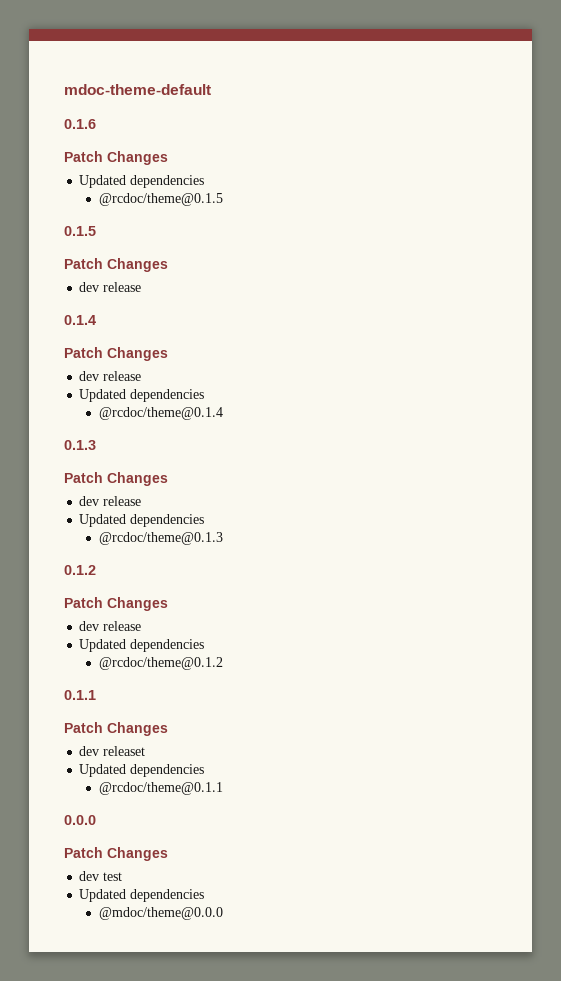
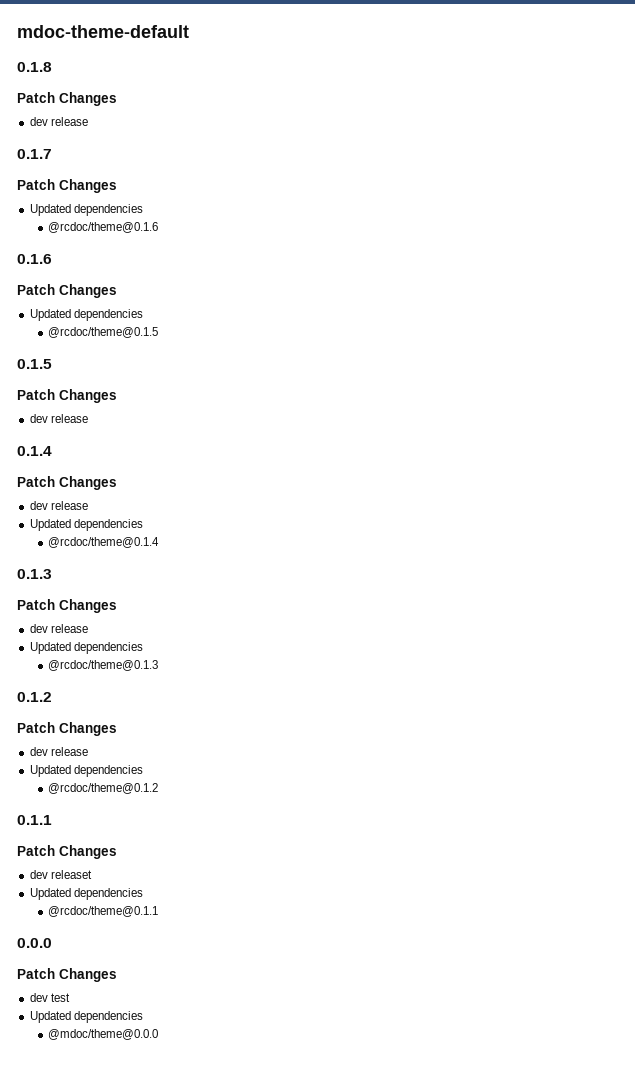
(211, 89) none -> [17,62,52,72] [17,92,117,106] [29,117,88,126] [17,149,52,159] [17,179,117,193] [29,204,143,216] [48,222,159,233] // 0.1.8 // Patch Changes // dev release // 0.1.7 // Patch Changes // Updated dependencies // @rcdoc/theme@0.1.6

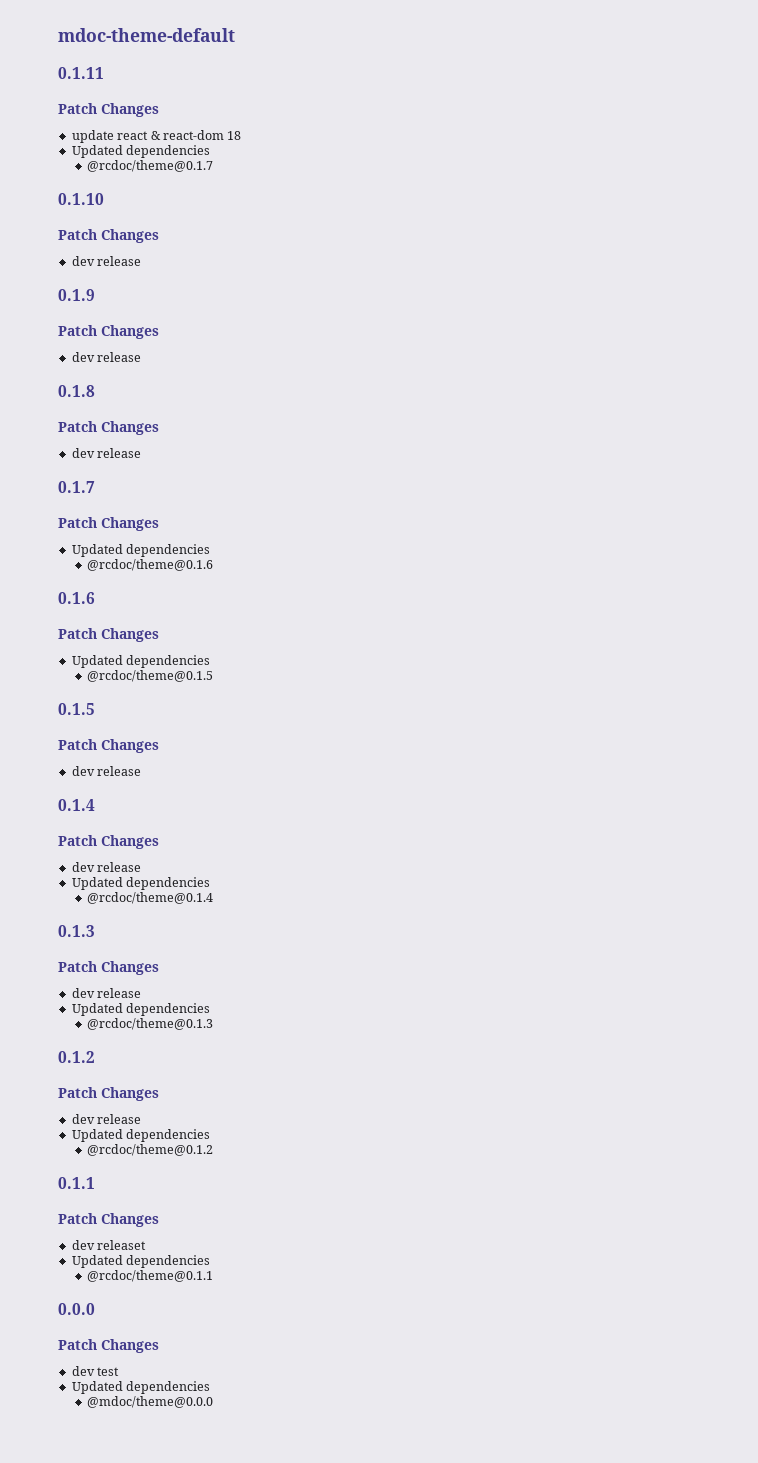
(189, 31) none -> [58,67,104,79] [58,103,159,117] [71,130,242,143] [71,145,211,158] [87,160,214,172] [58,193,104,205] [58,229,159,243] [71,256,142,266] [58,289,95,301] [58,325,159,339] [71,352,142,362] // 0.1.11 // Patch Changes // update react & react-dom 18 // Updated dependencies // @rcdoc/theme@0.1.7 // 0.1.10 // Patch Changes // dev release // 0.1.9 // Patch Changes // dev release

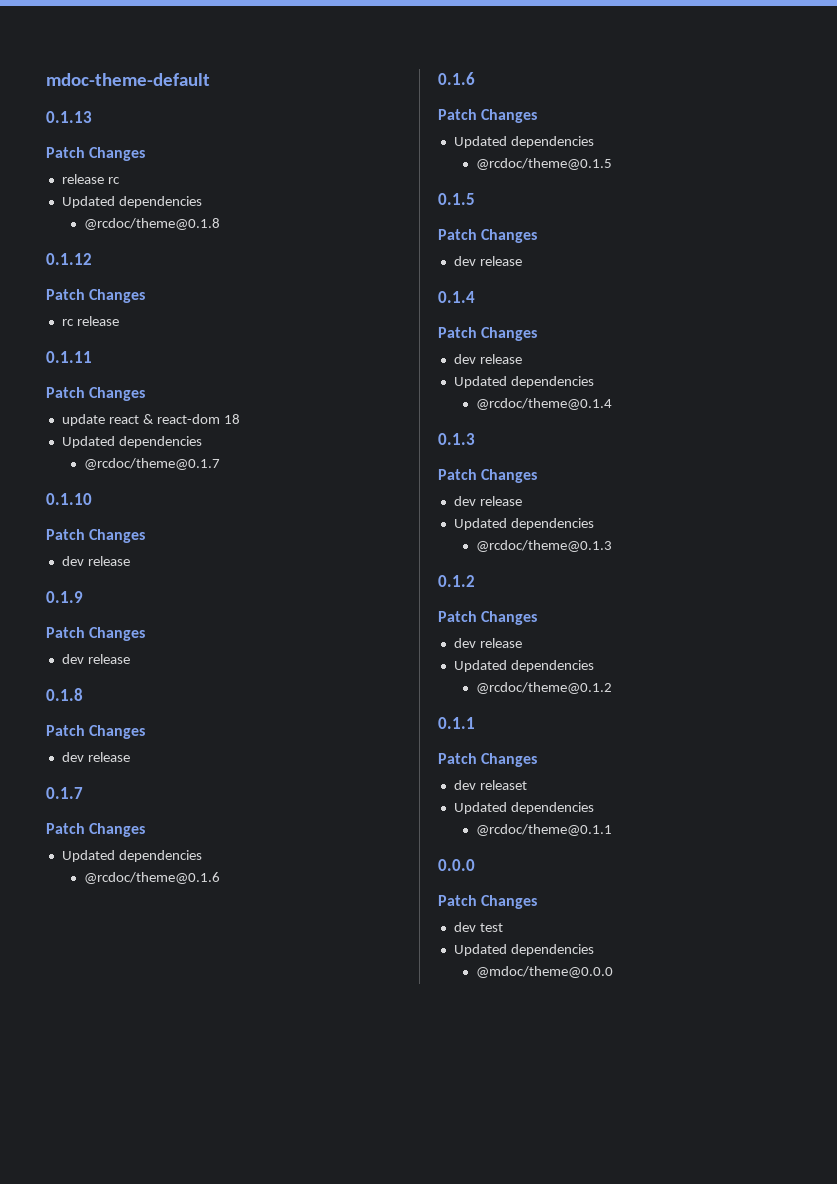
(235, 35) none -> [46,111,92,123] [46,147,146,161] [61,174,120,184] [61,196,202,208] [83,218,220,230] [46,253,92,265] [46,289,146,303] [61,316,119,326] // 0.1.13 // Patch Changes // release rc // Updated dependencies // @rcdoc/theme@0.1.8 // 0.1.12 // Patch Changes // rc release

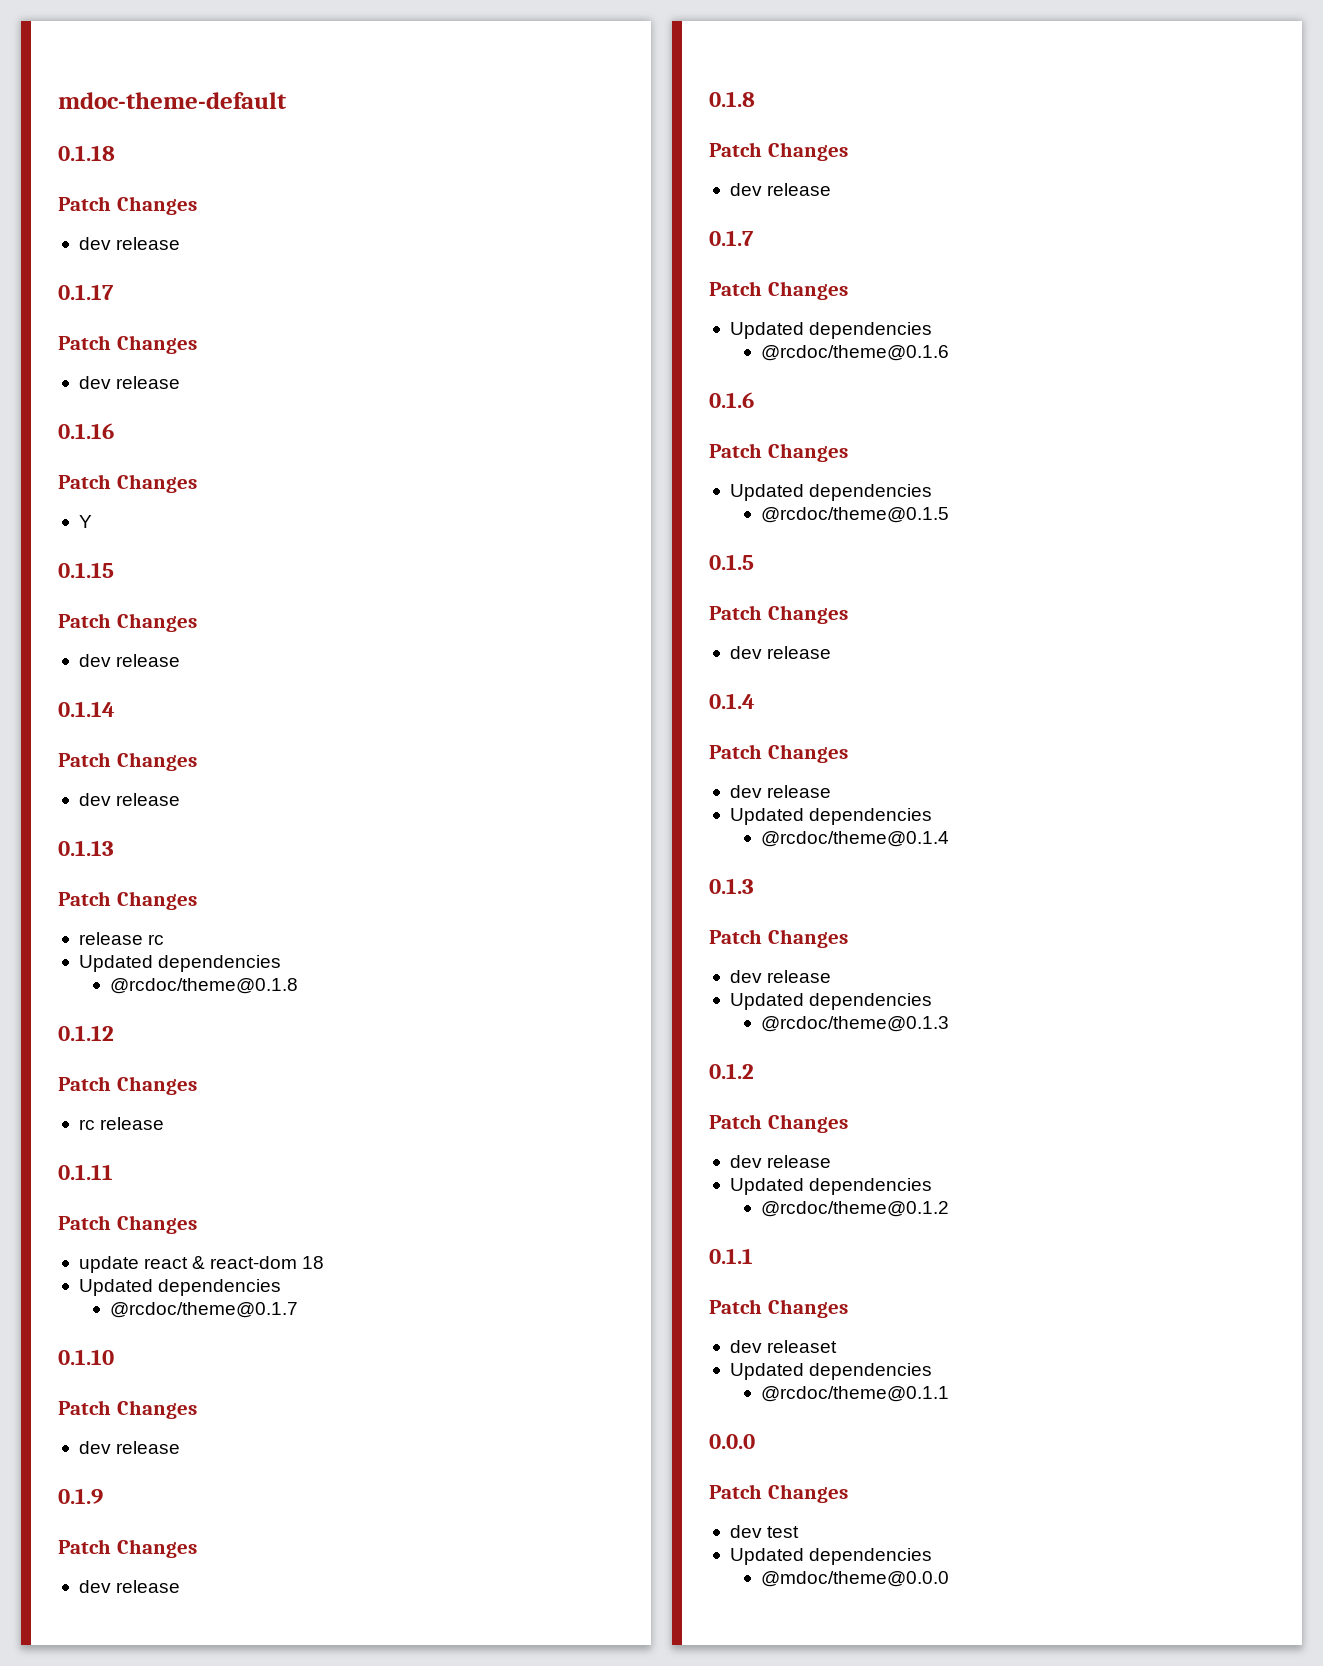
(210, 79) none -> [58,145,115,161] [58,196,197,215] [78,237,181,250] [58,284,114,300] [58,335,197,354] [78,376,181,389] [58,423,114,439] [58,474,197,493] [78,515,92,528] [58,562,114,578] [58,613,197,632] [78,654,181,667] [58,701,115,717] [58,752,197,771] [78,793,181,806] // 0.1.18 // Patch Changes // dev release // 0.1.17 // Patch Changes // dev release // 0.1.16 // Patch Changes // Y // 0.1.15 // Patch Changes // dev release // 0.1.14 // Patch Changes // dev release

